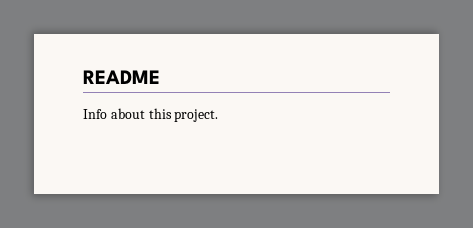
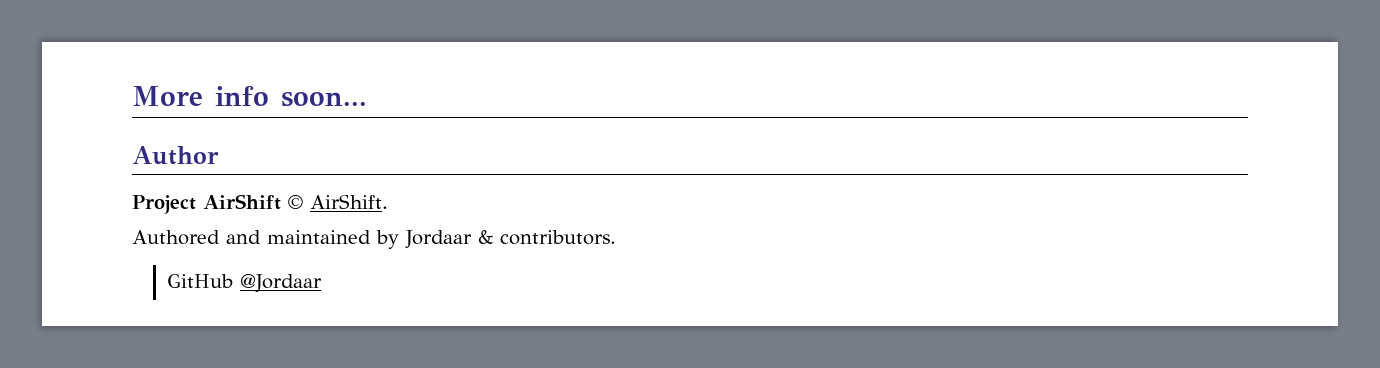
[83,70,160,84] [83,108,219,122] README // Info about this project. -> [132,86,367,107] [132,146,219,165] [132,194,388,214] [132,229,616,249] [166,274,322,293] More info soon... // Author // Project AirShift © AirShift. // Authored and maintained by Jordaar & contributors. // GitHub @Jordaar

